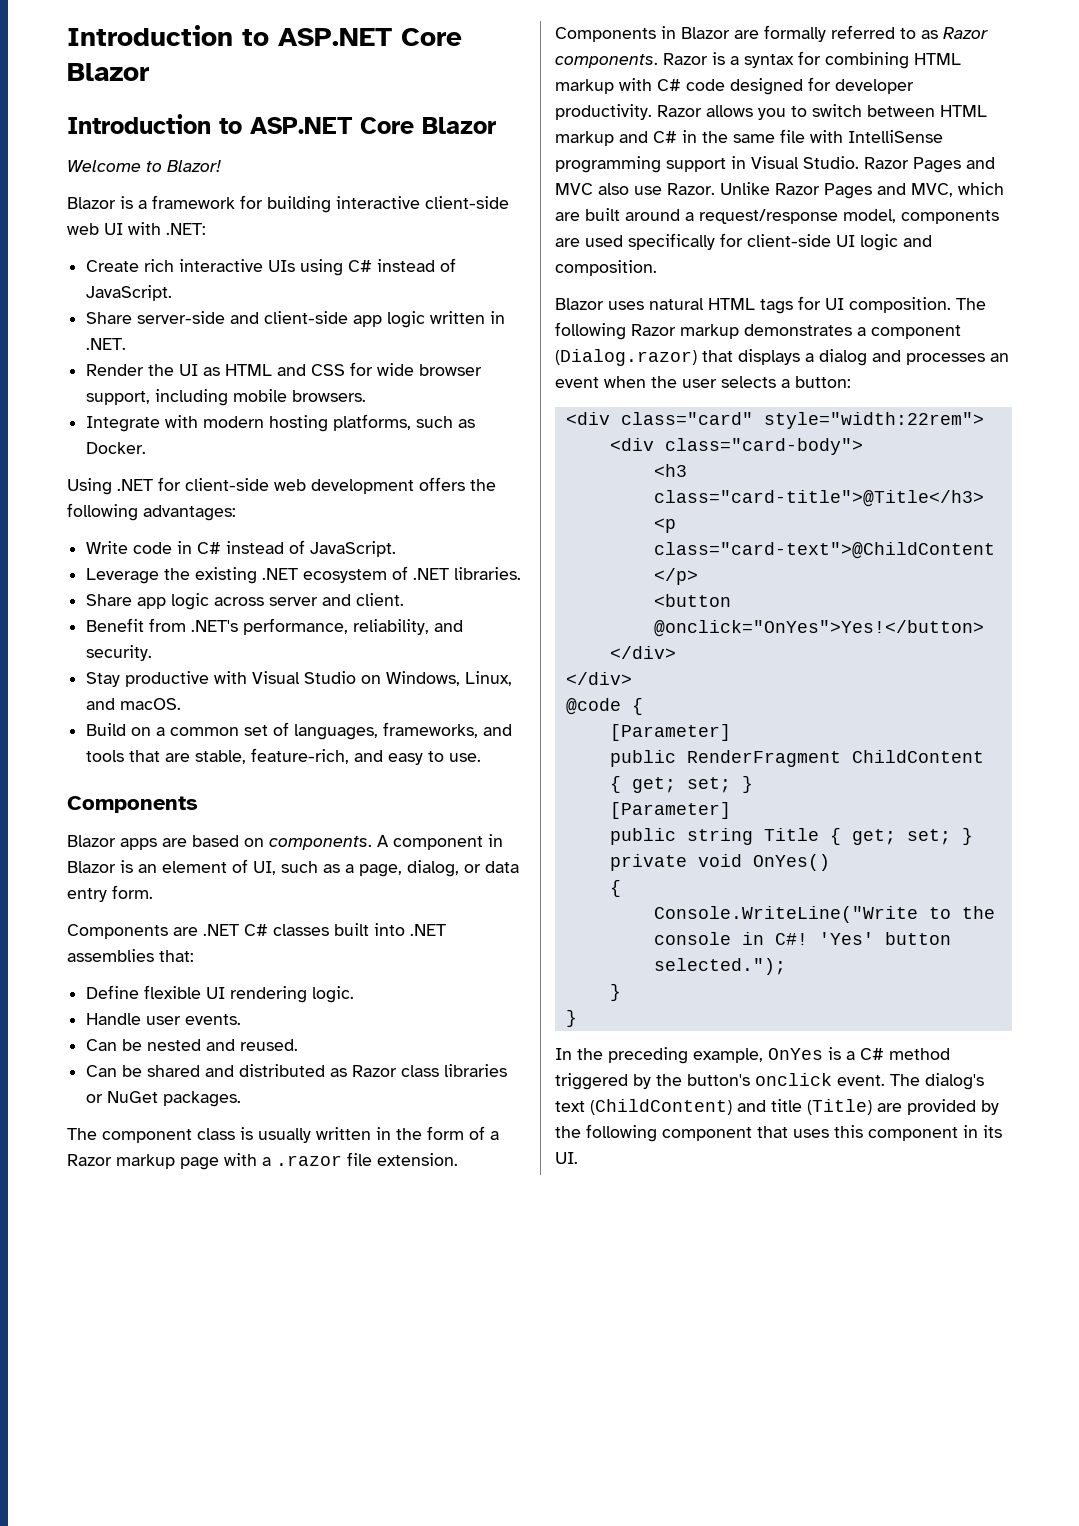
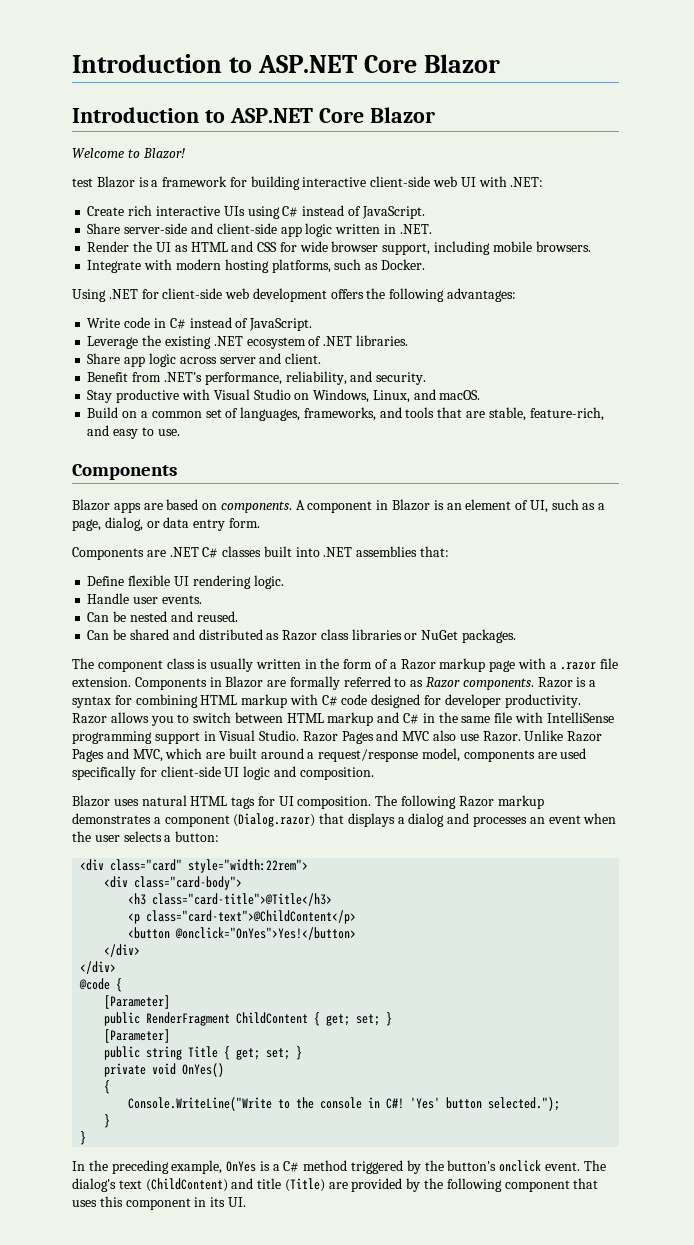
(221, 166) none -> [72,178,93,187] test

